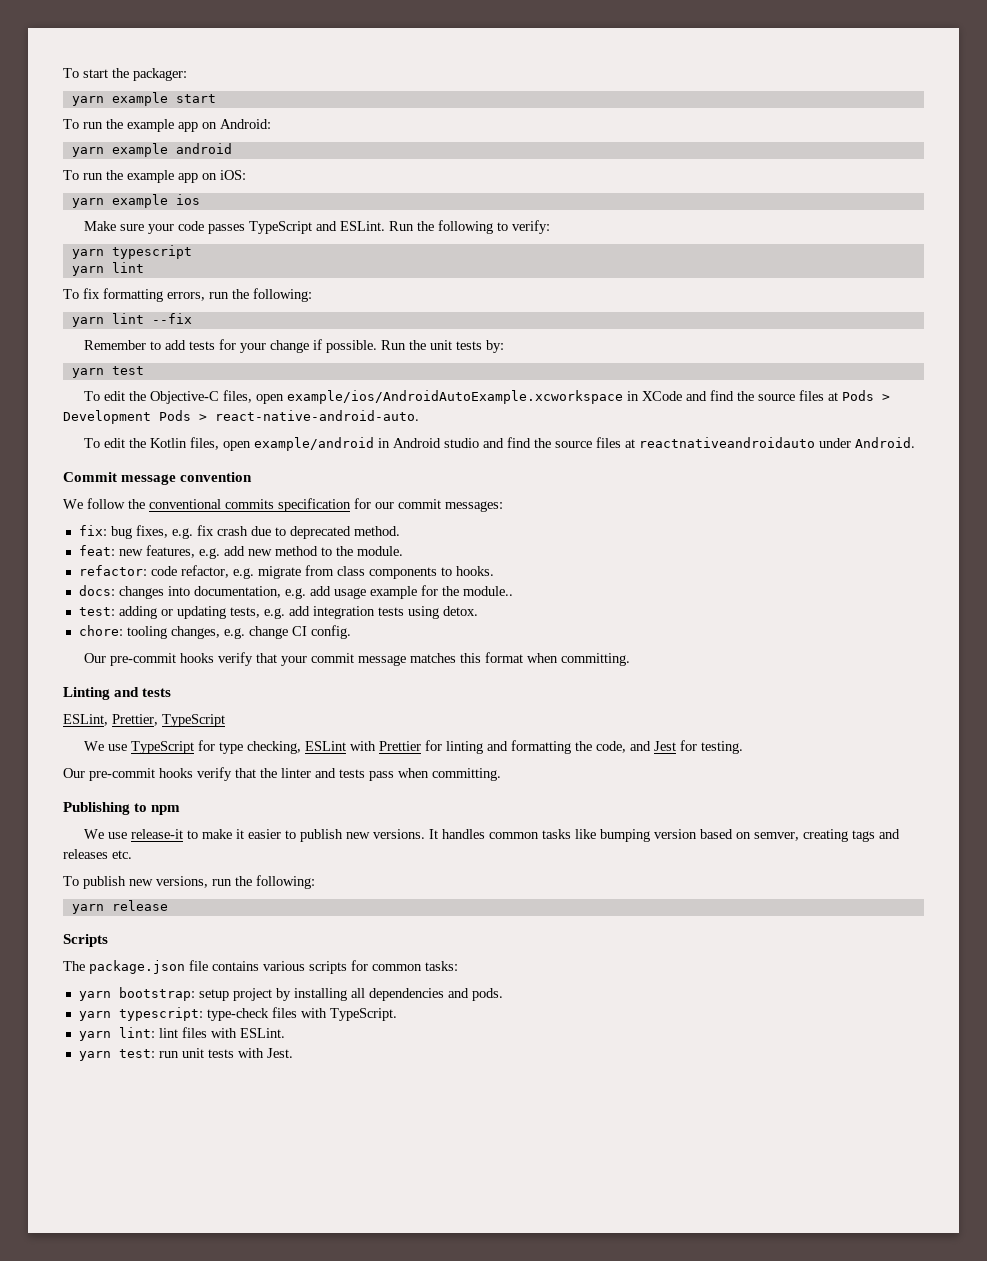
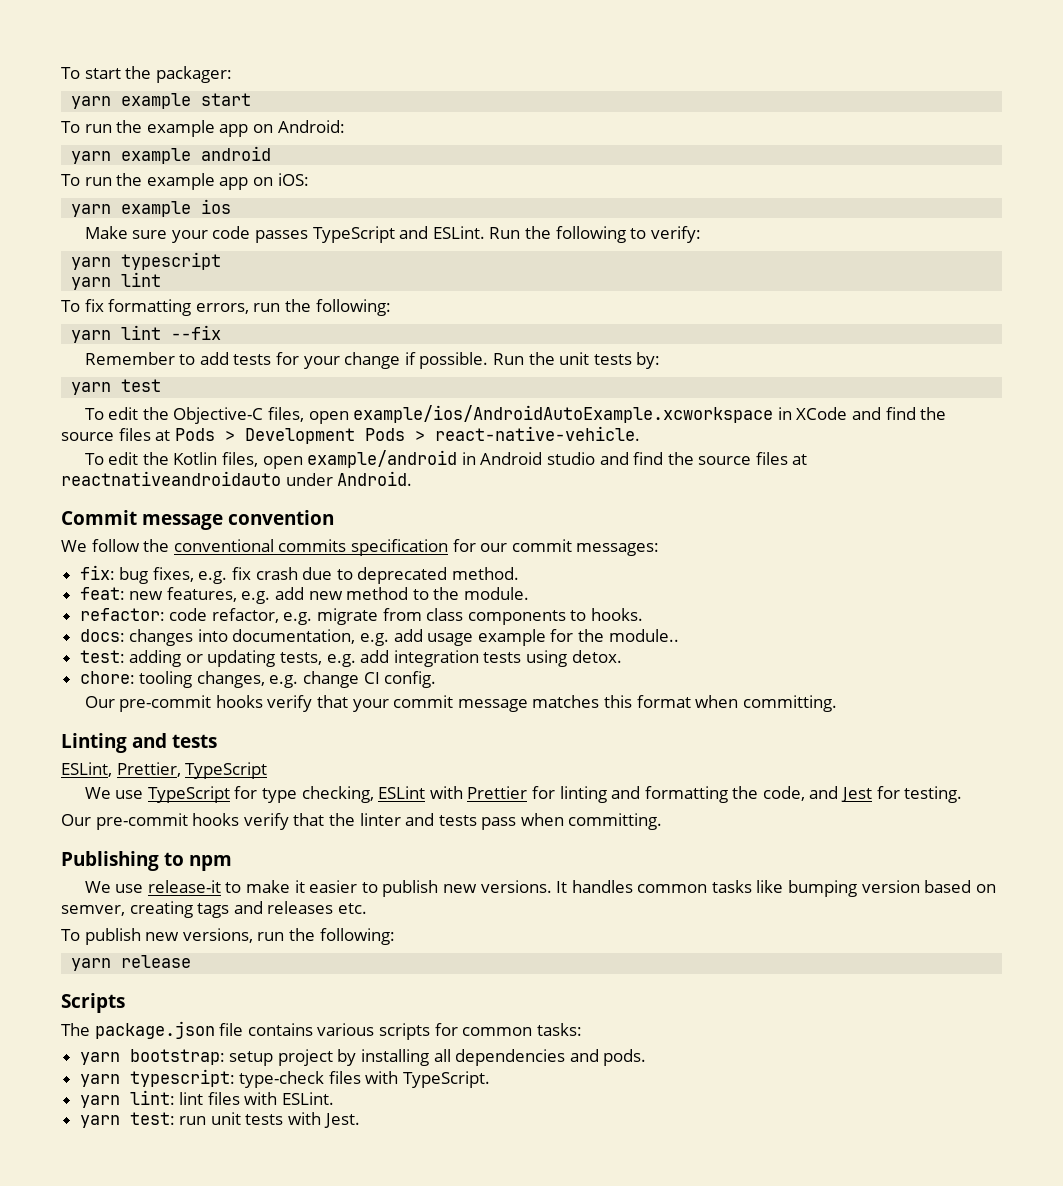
[215,410,419,421] react-native-android-auto. -> [434,426,640,441] react-native-vehicle.

